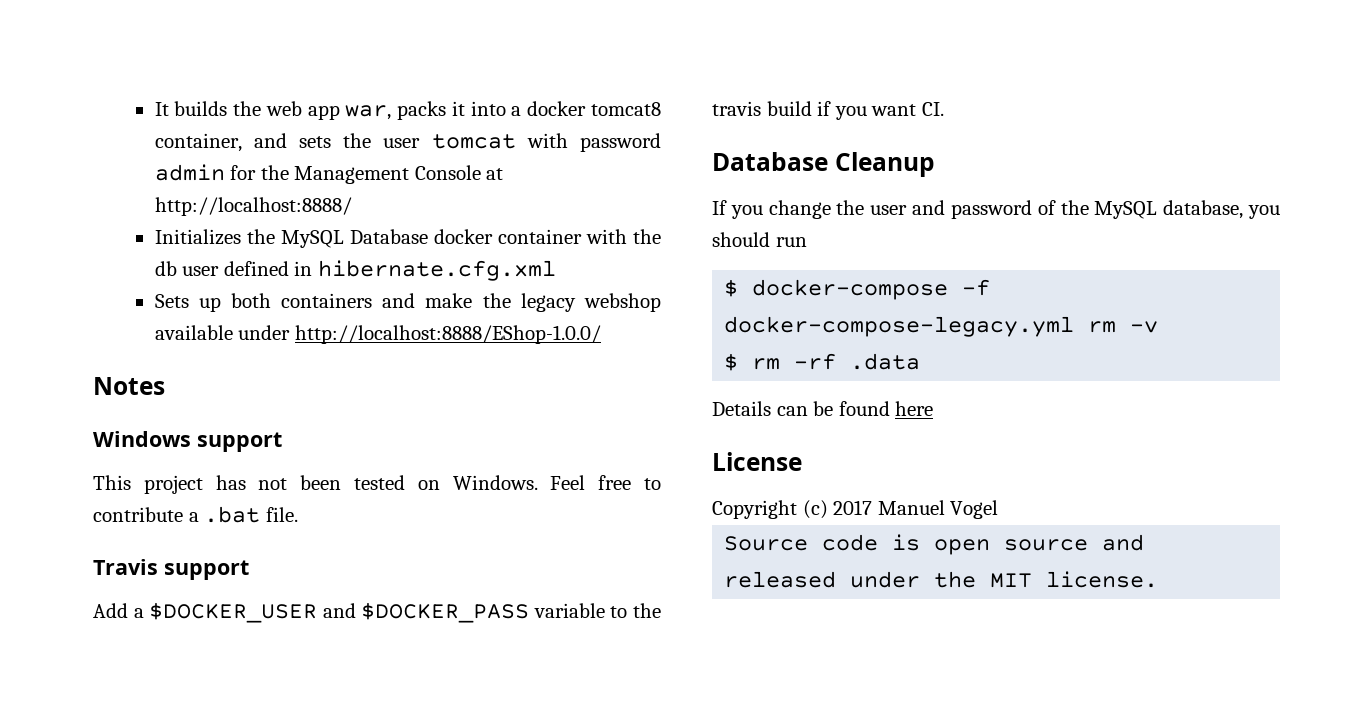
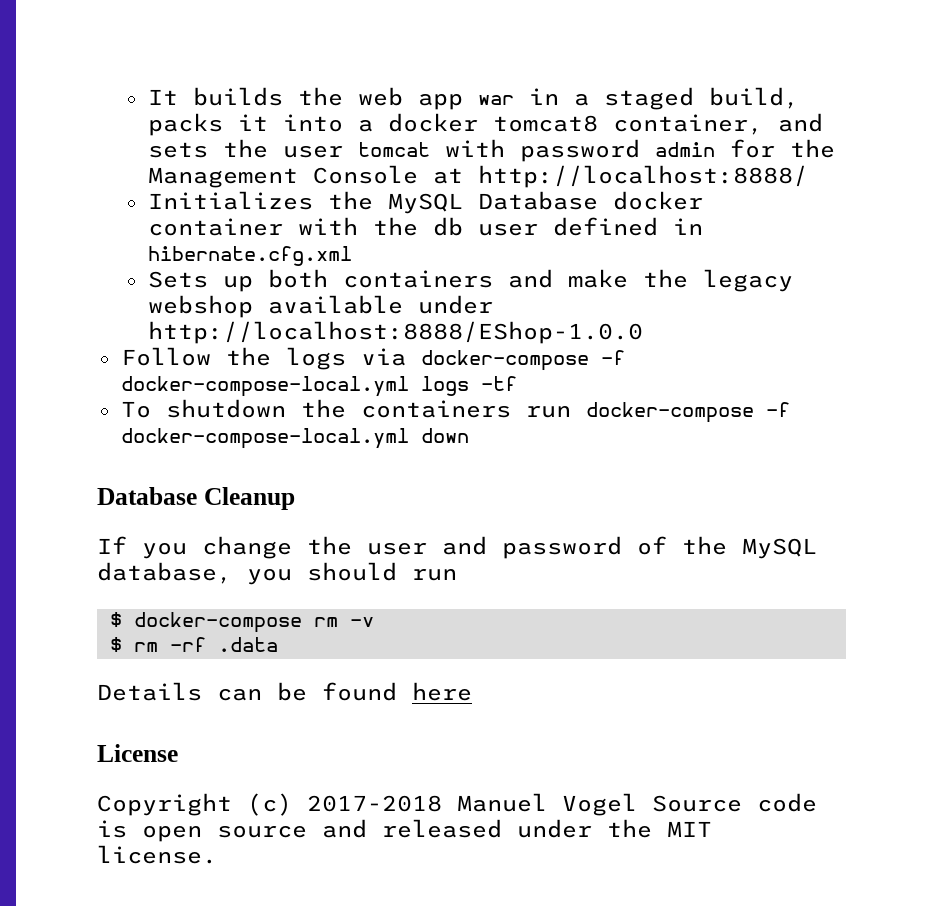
[345,105,392,120] war, -> [477,87,799,110] war in a staged build,
[294,325,601,344] [93,377,165,395] [93,431,282,452] [93,475,661,494] [93,506,298,523] [93,559,249,580] [93,602,661,623] [712,101,944,120] http://localhost:8888/EShop-1.0.0/ // Notes // Windows support // This project has not been tested on Windows. Feel free to contribute a .bat file. // Travis support // Add a $DOCKER_USER and $DOCKER_PASS variable to the travis build if you want CI. -> [147,321,643,344] [120,347,625,371] [120,376,517,397] [120,399,790,423] [120,428,469,449] http://localhost:8888/EShop-1.0.0 // Follow the logs via docker-compose -f docker-compose-local.yml logs -tf // To shutdown the containers run docker-compose -f docker-compose-local.yml down
[962,279,991,296] [724,316,1075,337] -f docker-compose-legacy.yml -> (302, 622) none
[833,500,873,515] 2017 -> [307,795,442,812] 2017-2018
(999, 509) // -> (637, 804) none

